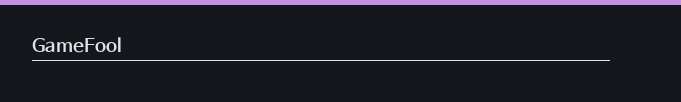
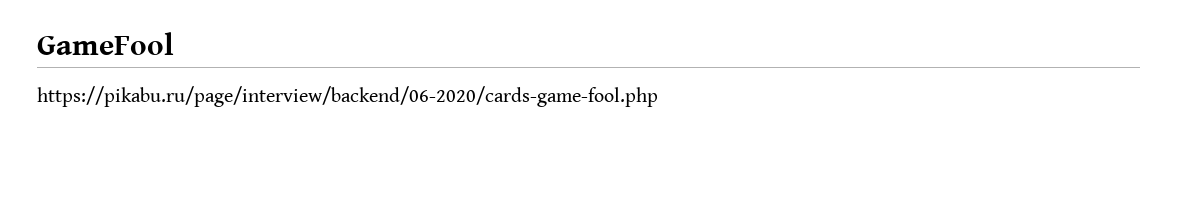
(122, 45) none -> [37,86,658,107] // https://pikabu.ru/page/interview/backend/06-2020/cards-game-fool.php

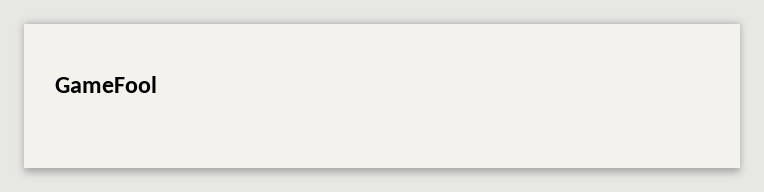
[37,86,658,107] // https://pikabu.ru/page/interview/backend/06-2020/cards-game-fool.php -> (157, 84) none

